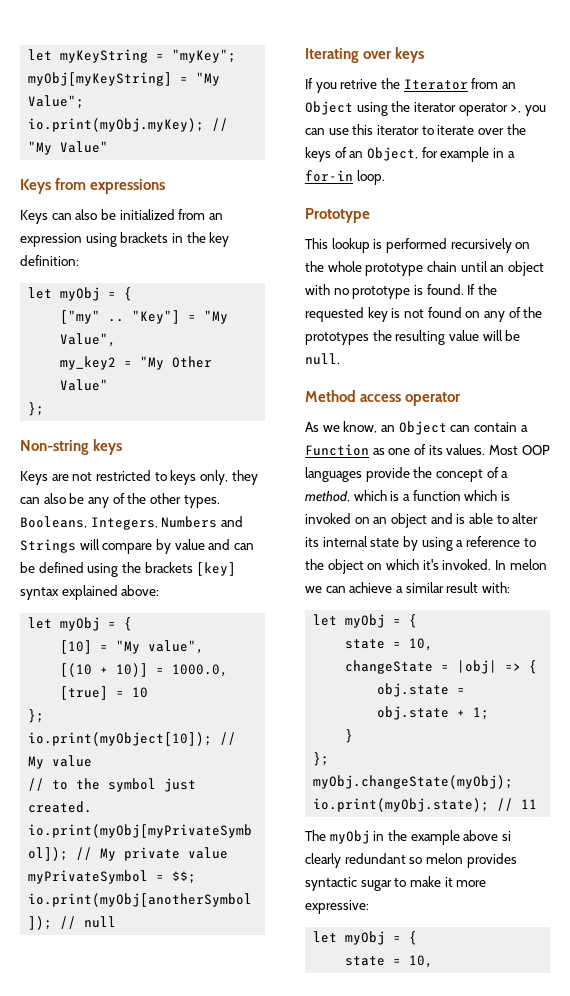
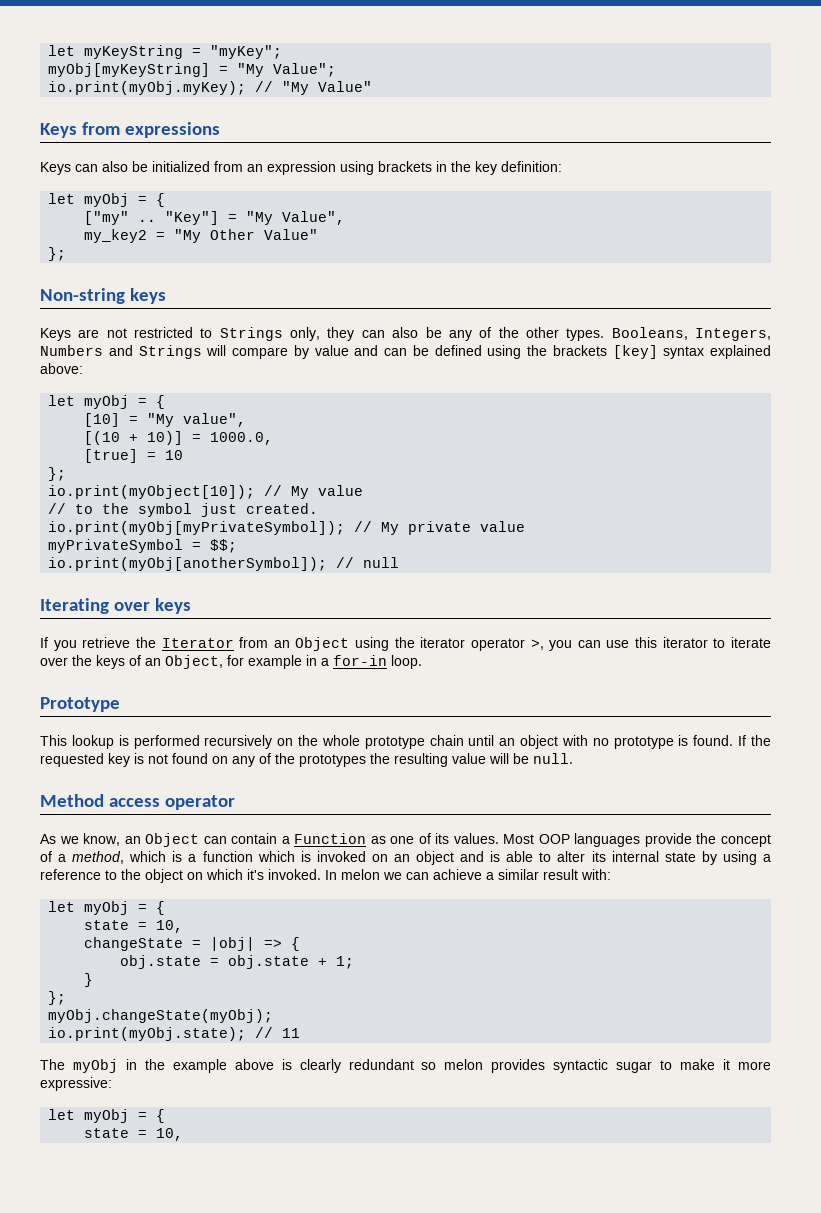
[170,470,197,485] keys -> [219,327,283,341] Strings
[340,79,378,89] retrive -> [82,637,131,648] retrieve
[501,831,511,841] si -> [281,1059,292,1070] is

